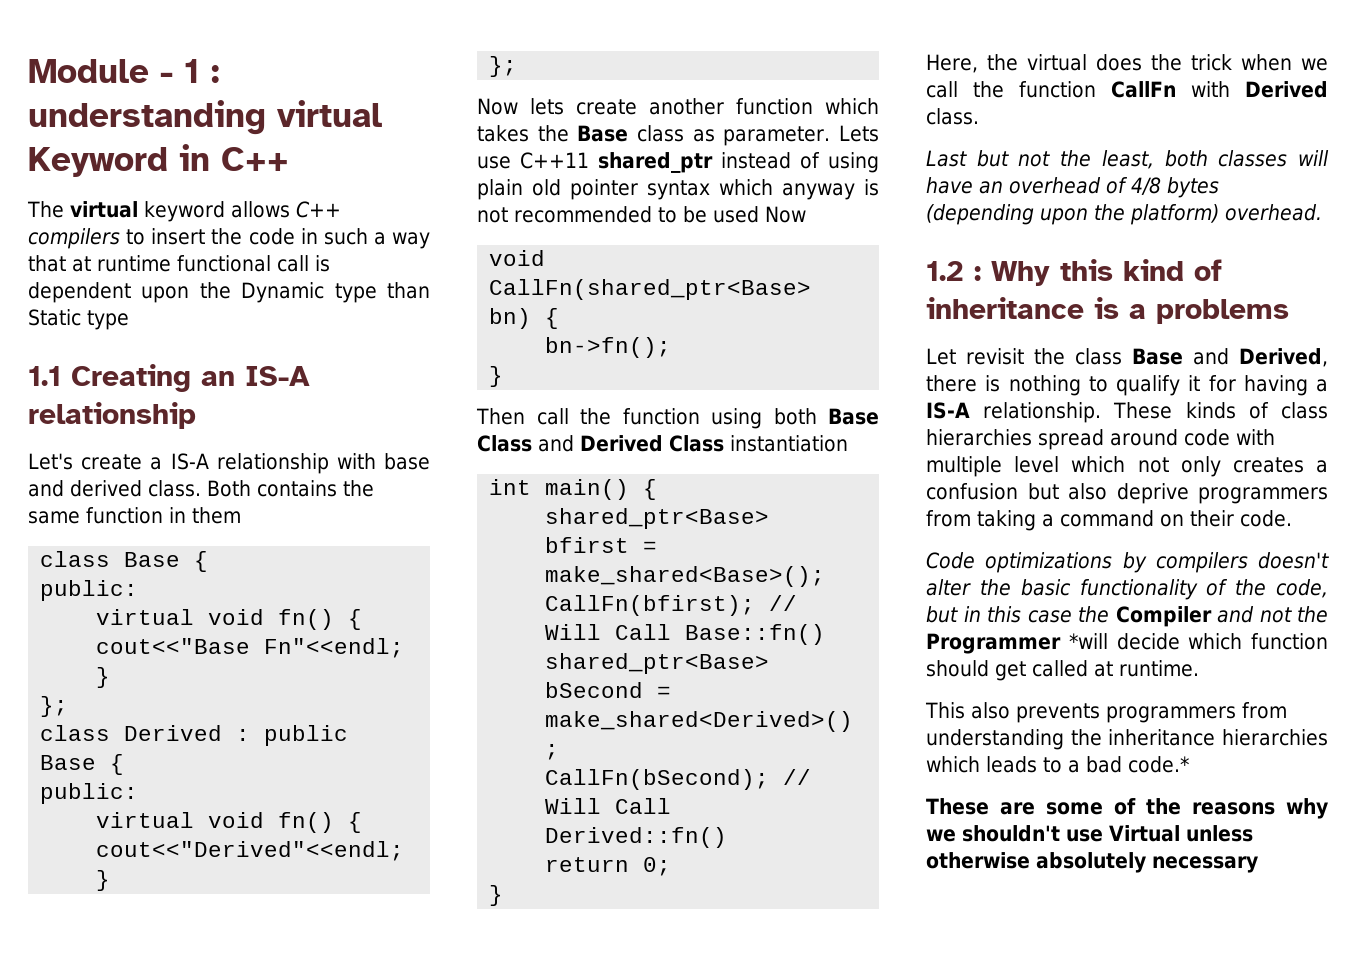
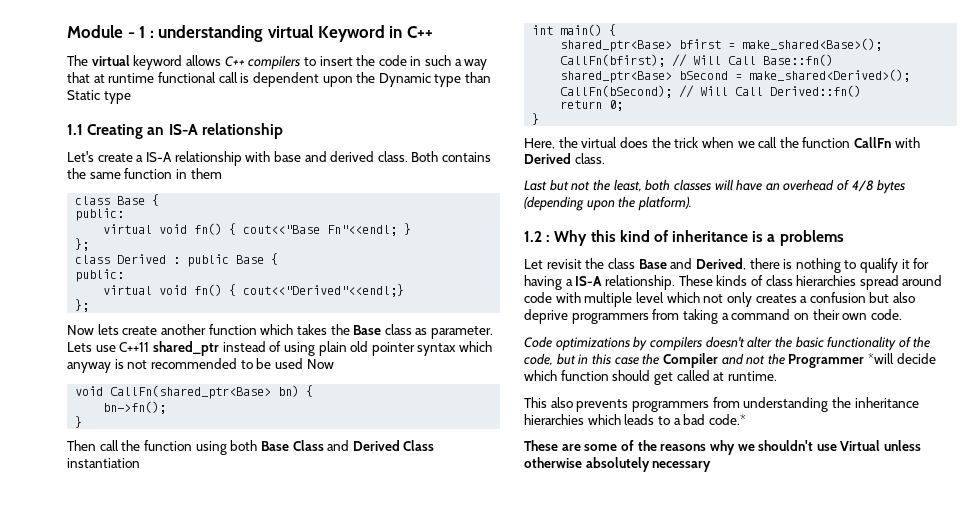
[1130,204,1322,225] platform) overhead. -> [637,196,692,211] platform).
(1234, 518) none -> [842,313,868,320] own

